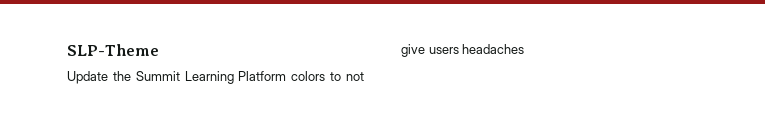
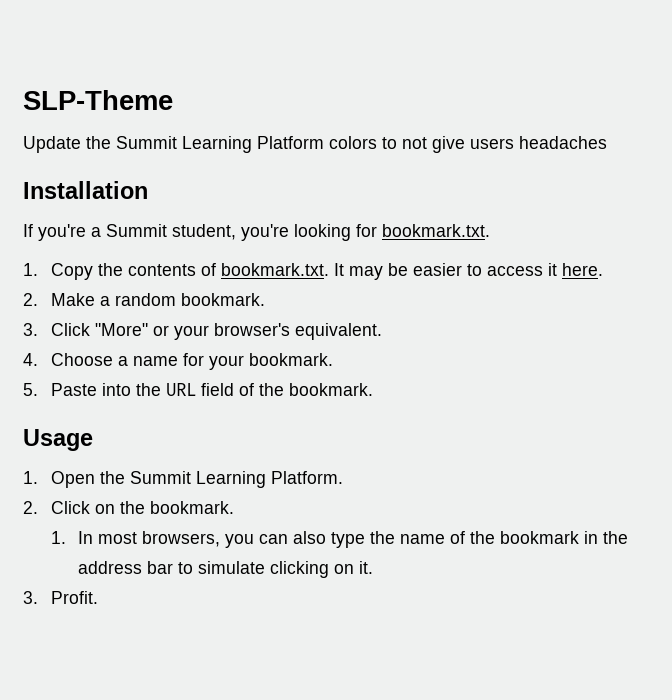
(525, 49) none -> [23,181,148,199] [23,224,490,241] [23,263,603,280] [23,293,265,306] [23,323,382,340] [23,353,333,370] [23,383,373,396] [23,429,93,451] [23,471,343,488] [23,501,234,514] [50,531,629,548] [78,561,374,578] [23,591,98,604] // Installation // If you're a Summit student, you're looking for bookmark.txt. // 1. Copy the contents of bookmark.txt. It may be easier to access it here. // 2. Make a random bookmark. // 3. Click "More" or your browser's equivalent. // 4. Choose a name for your bookmark. // 5. Paste into the URL field of the bookmark. // Usage // 1. Open the Summit Learning Platform. // 2. Click on the bookmark. // 1. In most browsers, you can also type the name of the bookmark in the address bar to simulate clicking on it. // 3. Profit.

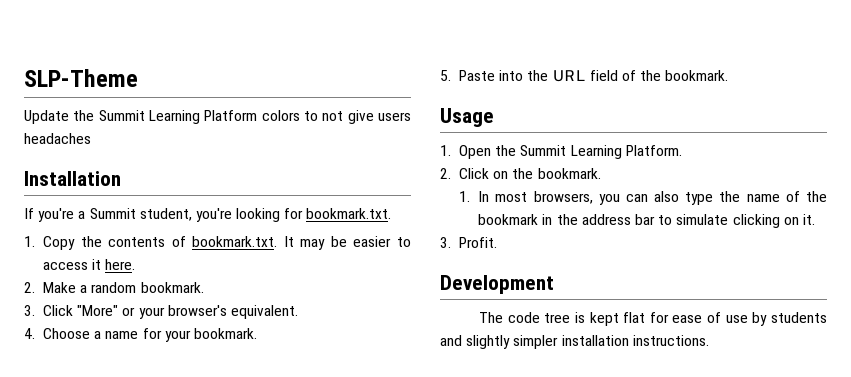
(98, 597) none -> [440,275,554,294] [479,312,827,326] [440,335,709,349] // Development // The code tree is kept flat for ease of use by students and slightly simpler installation instructions.

